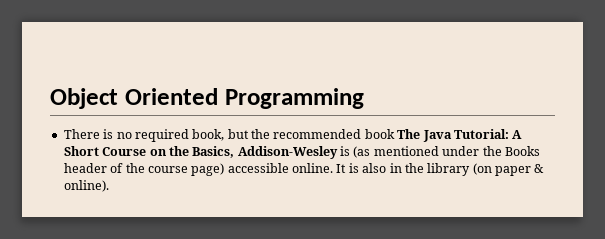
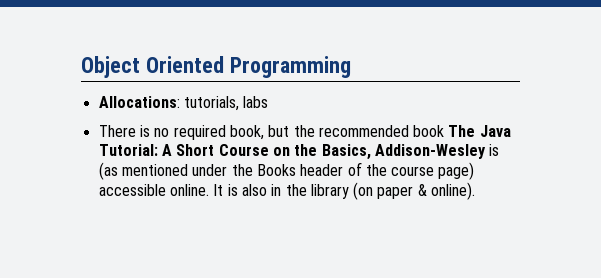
(364, 98) none -> [98,96,269,111] // Allocations: tutorials, labs

